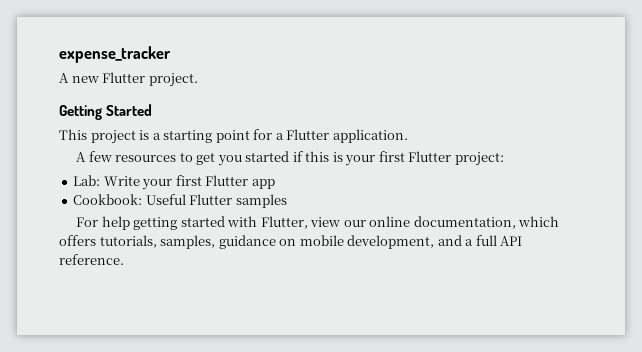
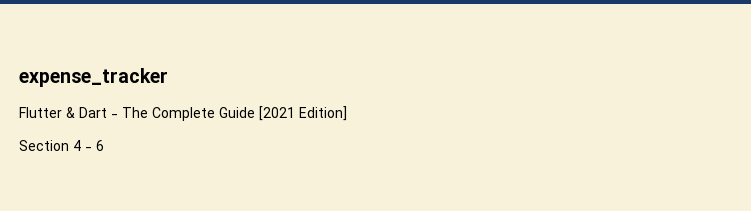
[59,72,198,87] [59,104,153,120] [59,129,408,144] [76,151,504,166] [73,175,275,190] [73,194,287,208] [76,216,560,230] [59,235,523,249] [59,254,124,265] A new Flutter project. // Getting Started // This project is a starting point for a Flutter application. // A few resources to get you started if this is your first Flutter project: // Lab: Write your first Flutter app // Cookbook: Useful Flutter samples // For help getting started with Flutter, view our online documentation, which offers tutorials, samples, guidance on mobile development, and a full API reference. -> [19,106,347,121] [19,140,104,151] Flutter & Dart - The Complete Guide [2021 Edition] // Section 4 - 6

